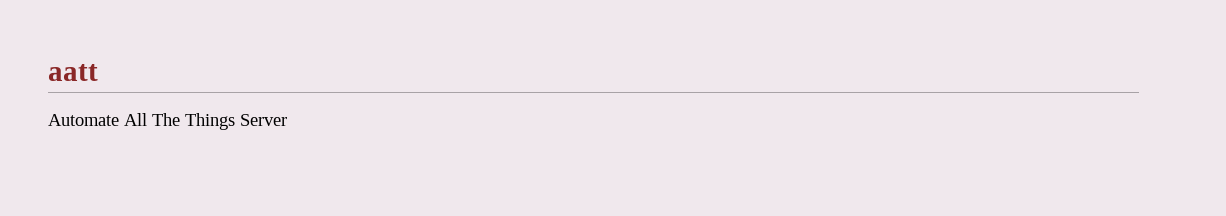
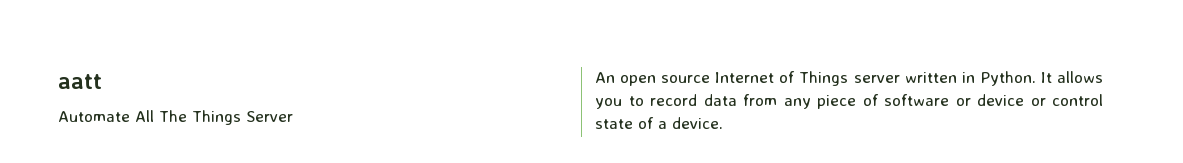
(287, 120) none -> [595,71,1103,86] [595,94,1103,109] [595,117,723,129] // An open source Internet of Things server written in Python. It allows you to record data from any piece of software or device or control state of a device.

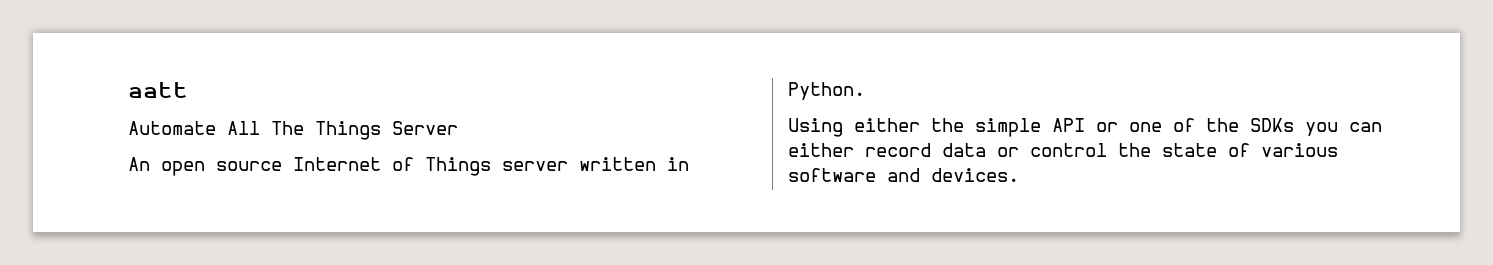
[1040,71,1103,83] [595,94,1024,109] It allows you to record data from any piece of software or device -> [788,118,1382,137] [788,143,986,157] // Using either the simple API or one of the SDKs you can either record data
(1103, 100) none -> [1118,143,1151,157] the
[658,117,723,129] a device. -> [1261,143,1338,157] [788,168,1019,182] various software and devices.

